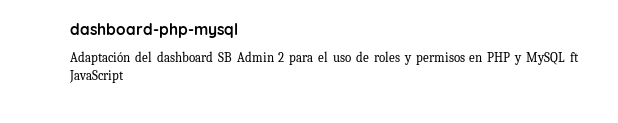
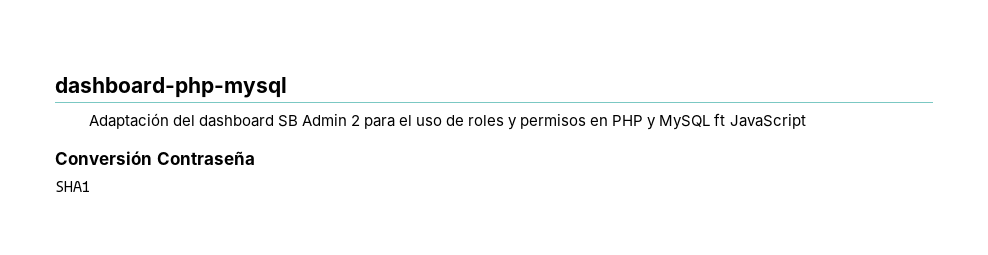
(124, 76) none -> [55,151,255,165] [55,181,91,192] // Conversión Contraseña // SHA1

